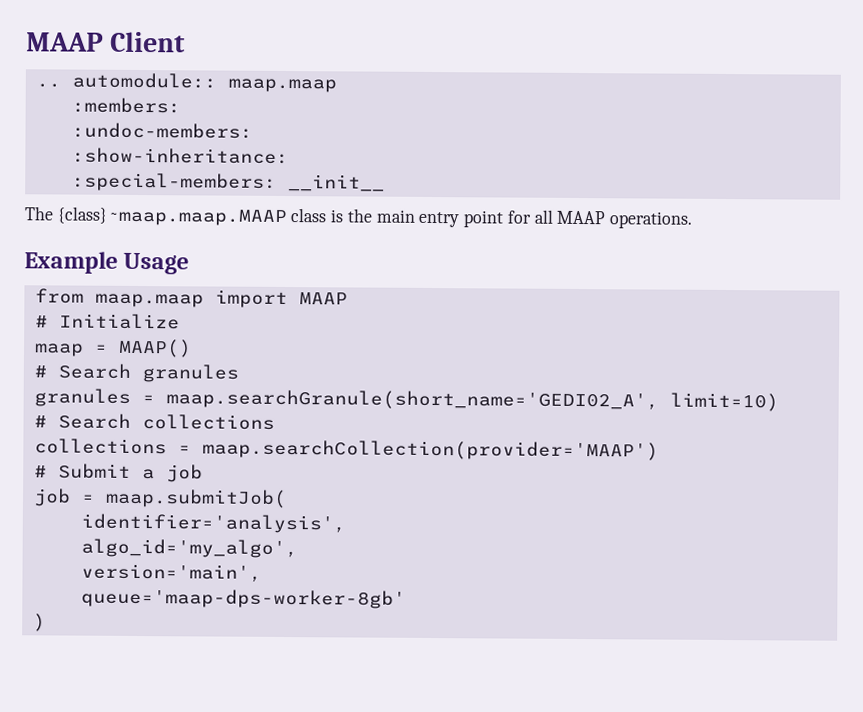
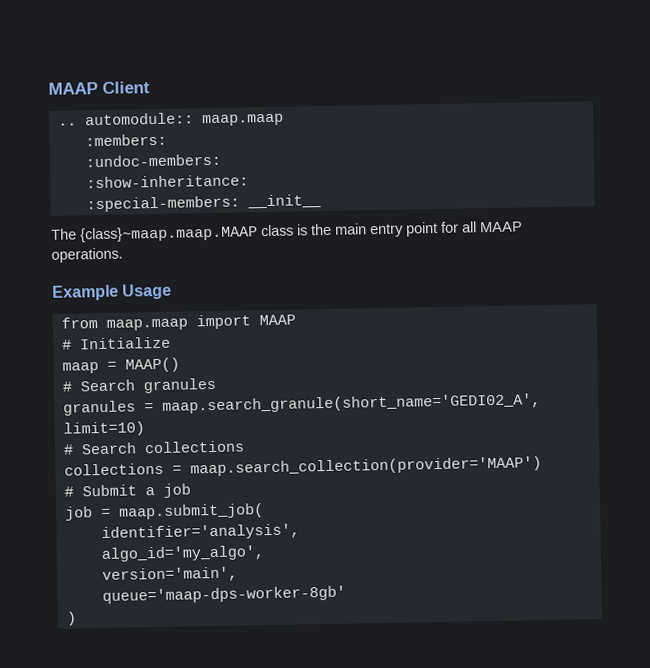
[165,389,659,411] maap.searchGranule(short_name='GEDI02_A', -> [161,393,541,414] maap.search_granule(short_name='GEDI02_A',
[201,439,659,461] maap.searchCollection(provider='MAAP') -> [189,456,542,477] maap.search_collection(provider='MAAP')
[104,488,287,509] maap.submitJob( -> [118,503,264,520] maap.submit_job(

